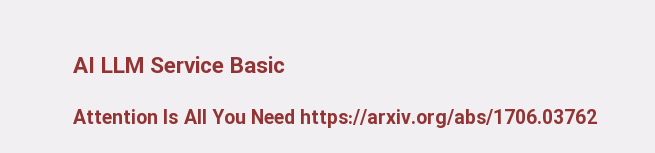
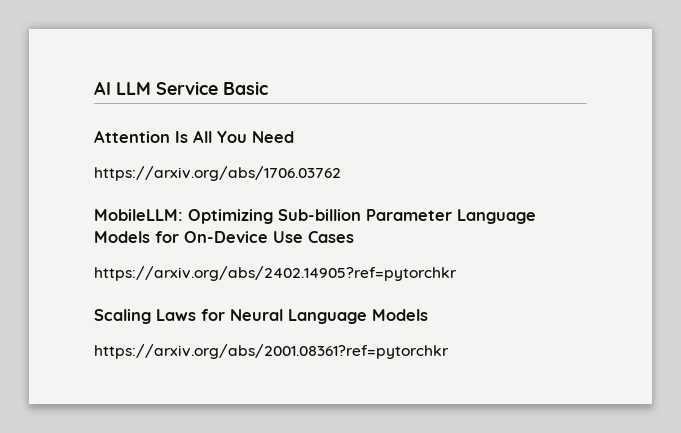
(296, 116) none -> (294, 137) //
(598, 118) none -> [94,209,536,224] [94,231,354,243] [94,266,457,281] [94,309,428,324] [94,344,449,359] // MobileLLM: Optimizing Sub-billion Parameter Language Models for On-Device Use Cases // https://arxiv.org/abs/2402.14905?ref=pytorchkr // Scaling Laws for Neural Language Models // https://arxiv.org/abs/2001.08361?ref=pytorchkr

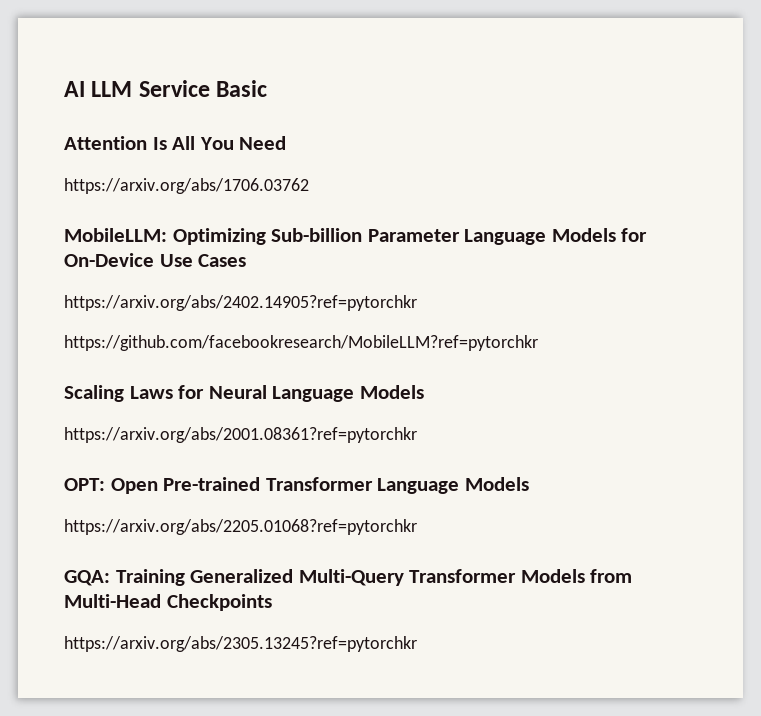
(457, 273) none -> [64,335,538,351] // https://github.com/facebookresearch/MobileLLM?ref=pytorchkr
(449, 351) none -> [64,477,529,494] [64,519,417,535] [64,569,633,586] [64,594,272,611] [64,636,417,652] // OPT: Open Pre-trained Transformer Language Models // https://arxiv.org/abs/2205.01068?ref=pytorchkr // GQA: Training Generalized Multi-Query Transformer Models from Multi-Head Checkpoints // https://arxiv.org/abs/2305.13245?ref=pytorchkr

